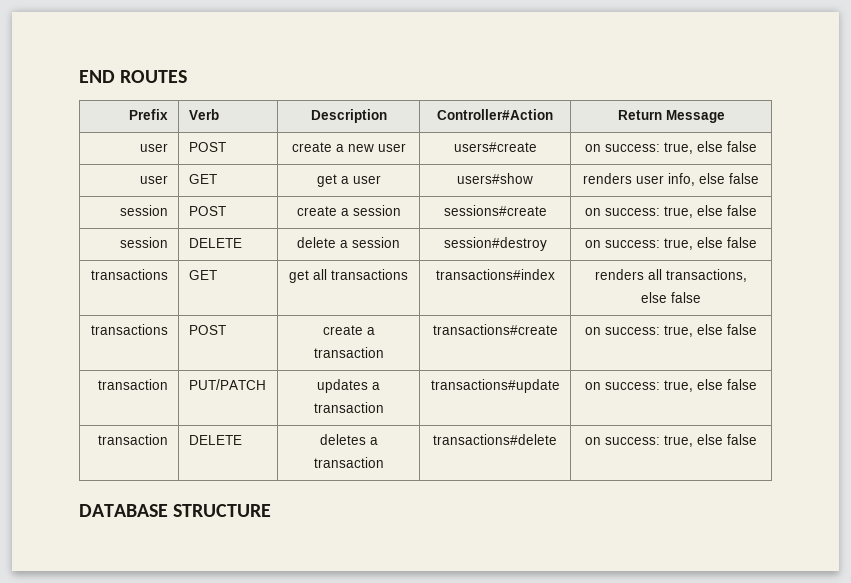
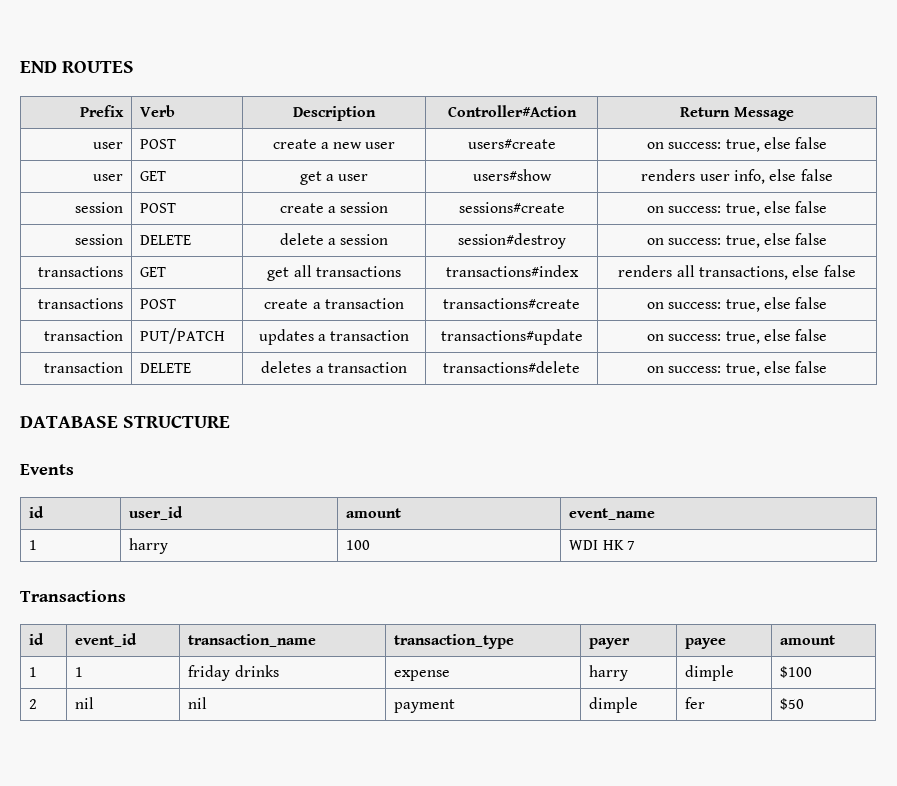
(272, 510) none -> [20,464,74,475] [29,506,45,518] [129,506,184,520] [346,508,402,518] [569,508,656,520] [29,540,38,550] [129,538,169,554] [346,540,371,550] [569,540,635,550] [20,590,126,602] [29,633,45,645] [75,633,138,647] [188,634,317,647] [394,634,515,649] [589,638,631,649] [685,638,727,649] [780,635,836,645] [29,667,38,677] [75,667,84,677] [188,665,279,681] [394,670,451,681] [589,665,629,681] [685,665,735,681] [780,666,813,678] [29,699,38,709] [75,697,95,709] [188,697,208,709] [394,699,456,713] [589,697,639,713] [685,697,706,709] [780,698,805,710] // Events // id | user_id | amount | event_name // 1 | harry | 100 | WDI HK 7 // Transactions // id | event_id | transaction_name | transaction_type | payer | payee | amount // 1 | 1 | friday drinks | expense | harry | dimple | $100 // 2 | nil | nil | payment | dimple | fer | $50

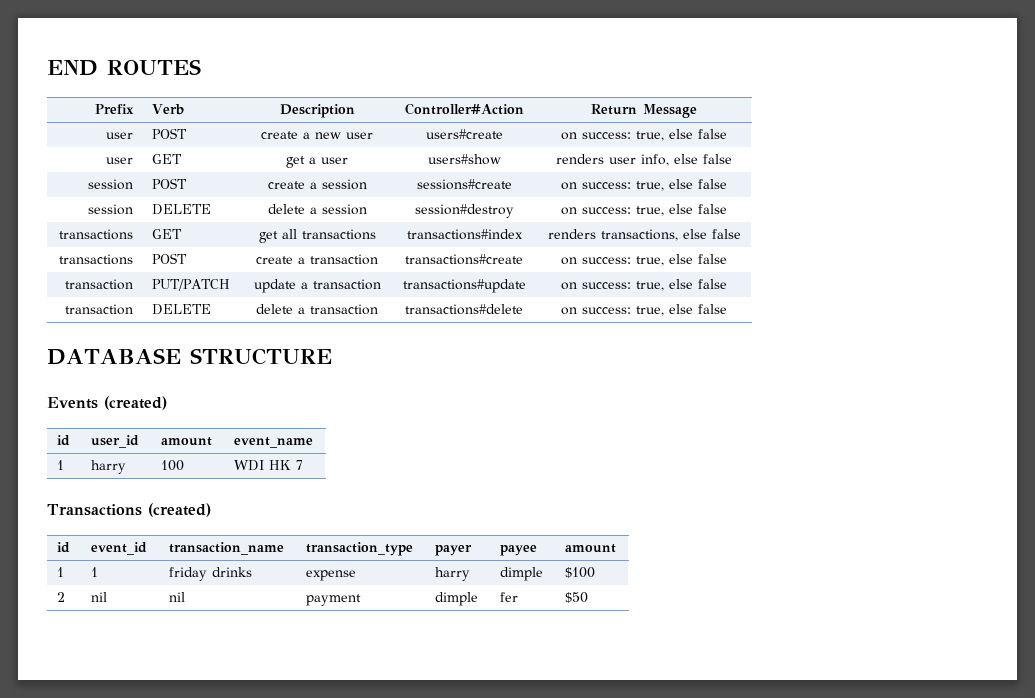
[676,265,695,277] all -> (596, 234) none
[258,329,314,345] updates -> [253,279,296,293] update
[261,361,312,373] deletes -> [256,304,293,314] delete
(74, 469) none -> [104,396,167,410] (created)
(126, 596) none -> [147,503,211,517] (created)

